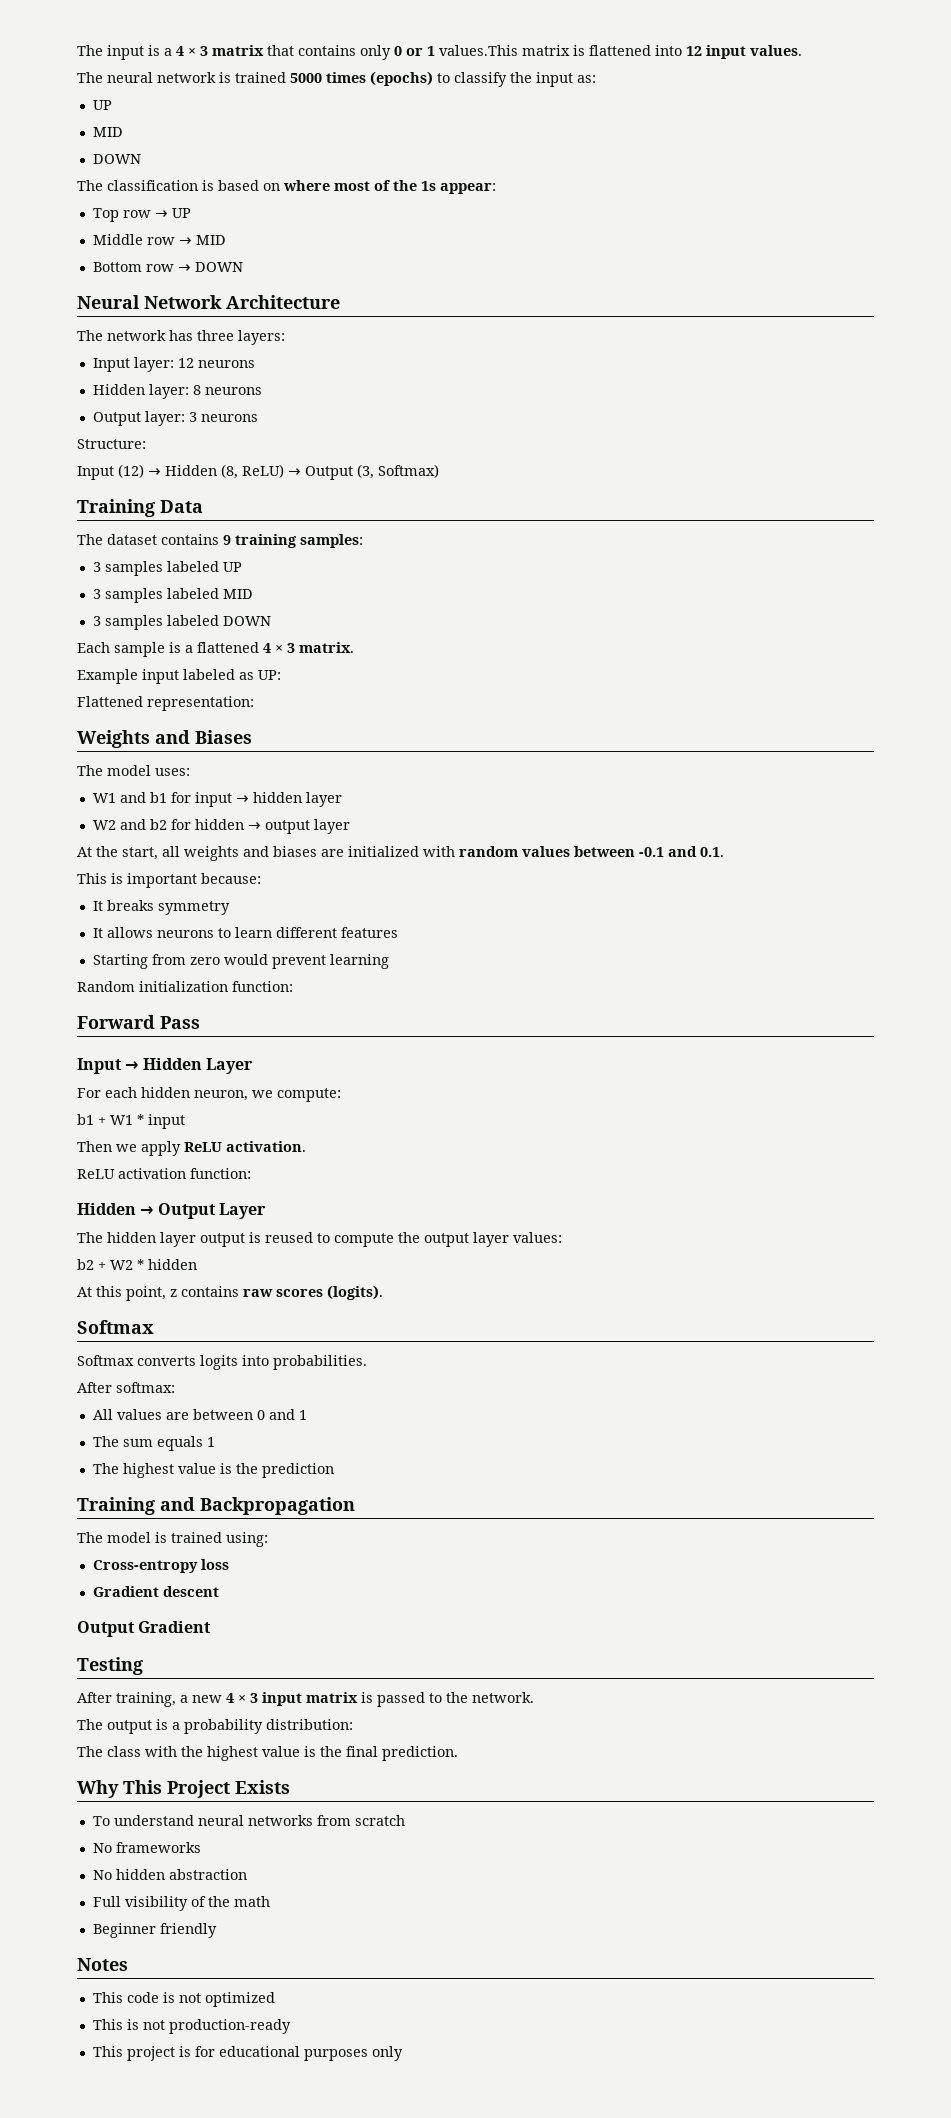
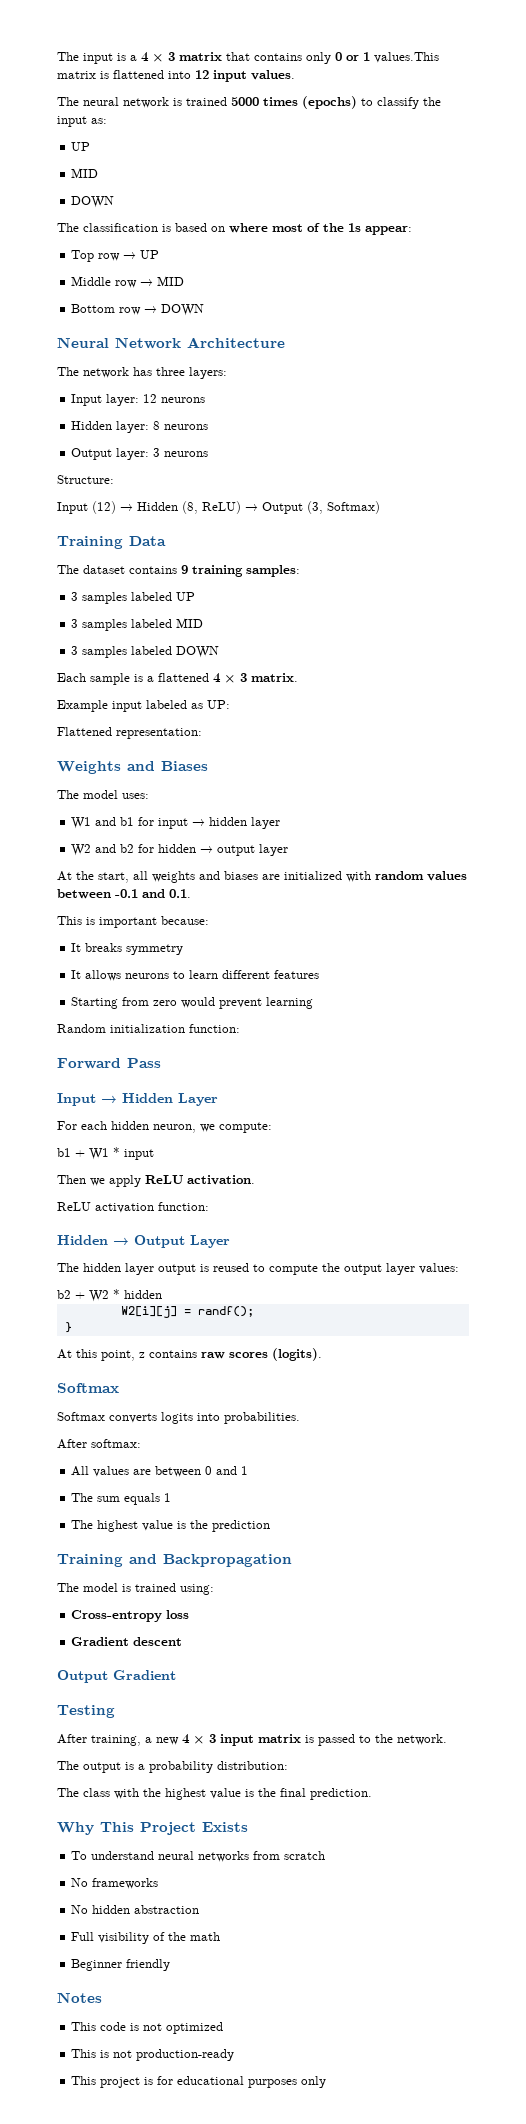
(197, 1264) none -> [120,1306,254,1318] [64,1322,72,1333] // W2[i][j] = randf(); // }

